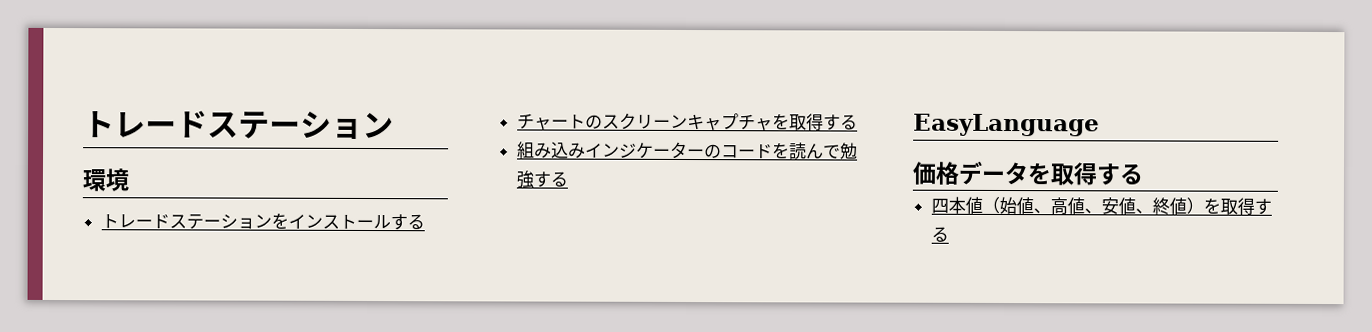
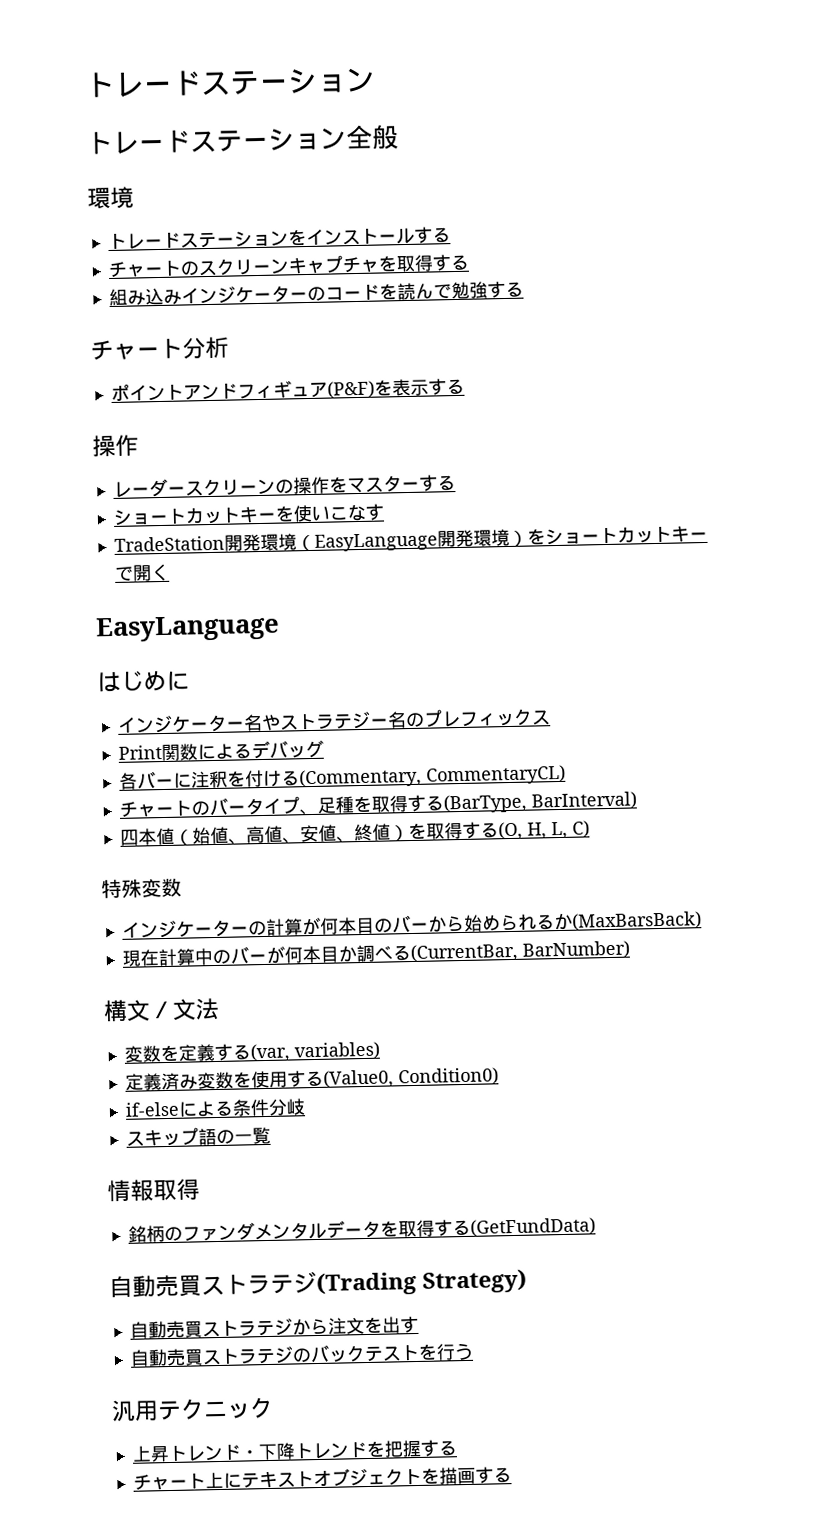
[83,110,394,139] トレードステーション -> [84,67,376,98] [86,124,399,155] トレードステーション // トレードステーション全般
[913,113,1100,137] [912,160,1144,186] EasyLanguage // 価格データを取得する -> [90,336,229,361] [110,378,465,402] [92,434,139,458] [112,474,456,498] [112,503,385,526] [113,525,708,552] [113,563,170,582] [95,614,280,643] [97,669,190,693] [116,708,551,734] [117,739,324,762] [118,764,566,790] [118,791,637,818] チャート分析 // ポイントアンドフィギュア(P&F)を表示する // 操作 // レーダースクリーンの操作をマスターする // ショートカットキーを使いこなす // TradeStation開発環境（EasyLanguage開発環境）をショートカットキーで開く // EasyLanguage // はじめに // インジケーター名やストラテジー名のプレフィックス // Print関数によるデバッグ // 各バーに注釈を付ける(Commentary, CommentaryCL) // チャートのバータイプ、足種を取得する(BarType, BarInterval)
(949, 234) none -> [497,820,590,841] [101,877,182,899] [121,911,702,939] [121,940,630,967] [103,997,220,1023] [123,1041,380,1063] [124,1067,499,1091] [124,1098,306,1118] [125,1126,271,1147] [107,1178,200,1203] [127,1217,596,1243] [109,1268,528,1299] [129,1315,419,1339] [129,1342,474,1367] [111,1396,274,1423] [131,1439,457,1463] [132,1466,512,1491] (O, H, L, C) // 特殊変数 // インジケーターの計算が何本目のバーから始められるか(MaxBarsBack) // 現在計算中のバーが何本目か調べる(CurrentBar, BarNumber) // 構文／文法 // 変数を定義する(var, variables) // 定義済み変数を使用する(Value0, Condition0) // if-elseによる条件分岐 // スキップ語の一覧 // 情報取得 // 銘柄のファンダメンタルデータを取得する(GetFundData) // 自動売買ストラテジ(Trading Strategy) // 自動売買ストラテジから注文を出す // 自動売買ストラテジのバックテストを行う // 汎用テクニック // 上昇トレンド・下降トレンドを把握する // チャート上にテキストオブジェクトを描画する

